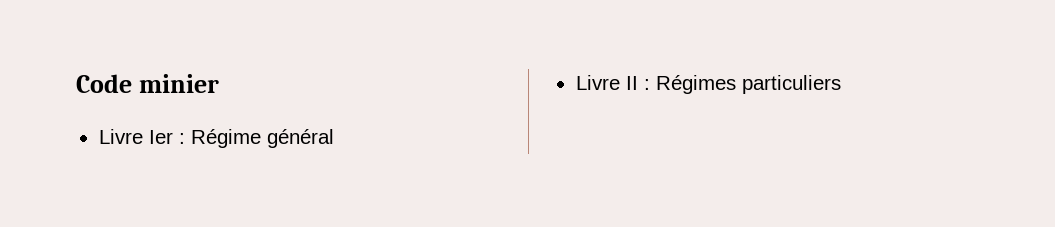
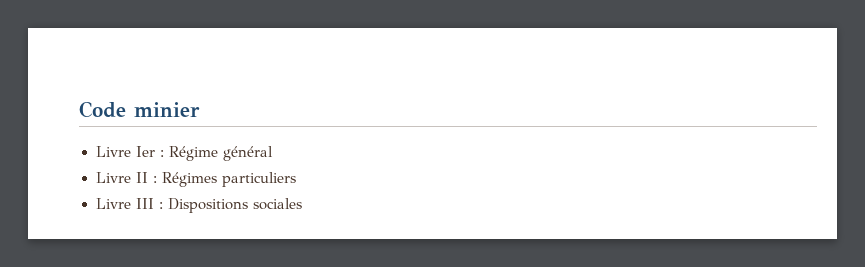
(841, 84) none -> [95,198,302,213] // Livre III : Dispositions sociales

